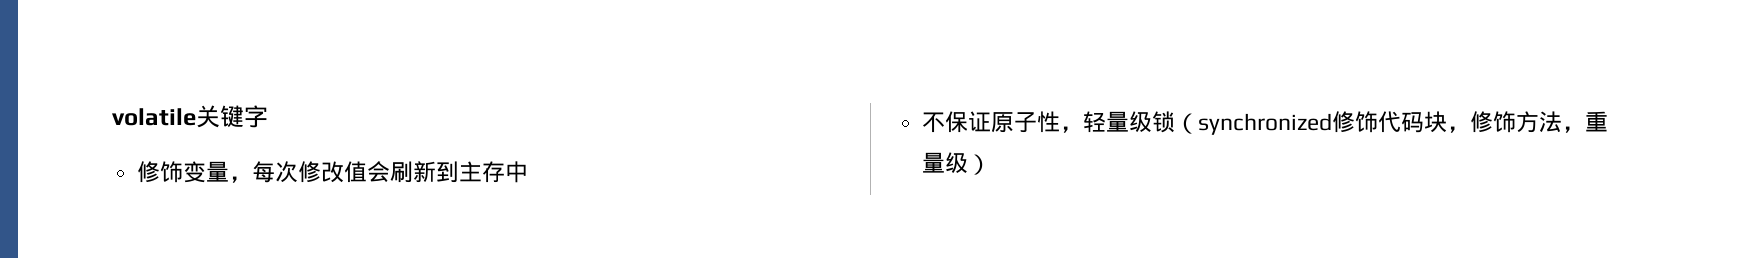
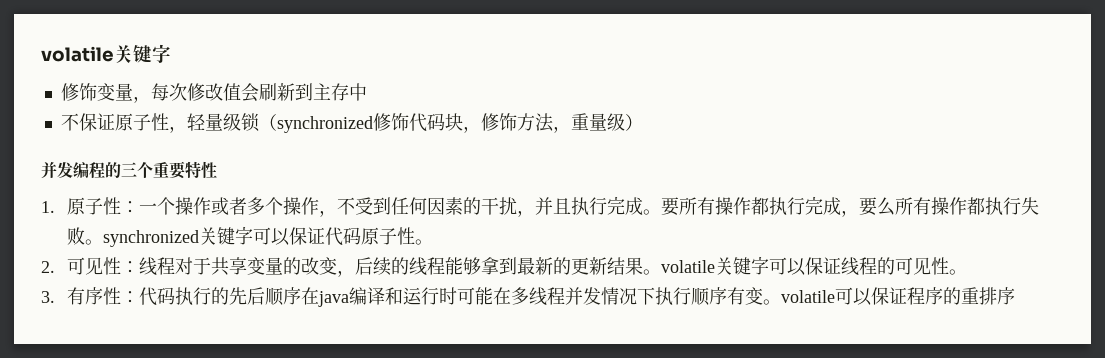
(992, 164) none -> [41,161,217,179] [41,196,1039,217] [66,226,433,247] [41,256,967,277] [41,287,1015,307] // 并发编程的三个重要特性 // 1.原子性：一个操作或者多个操作，不受到任何因素的干扰，并且执行完成。要所有操作都执行完成，要么所有操作都执行失败。synchronized关键字可以保证代码原子性。 // 2.可见性：线程对于共享变量的改变，后续的线程能够拿到最新的更新结果。volatile关键字可以保证线程的可见性。 // 3.有序性：代码执行的先后顺序在java编译和运行时可能在多线程并发情况下执行顺序有变。volatile可以保证程序的重排序

